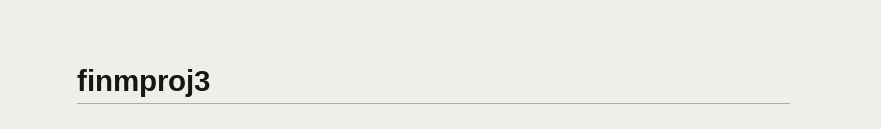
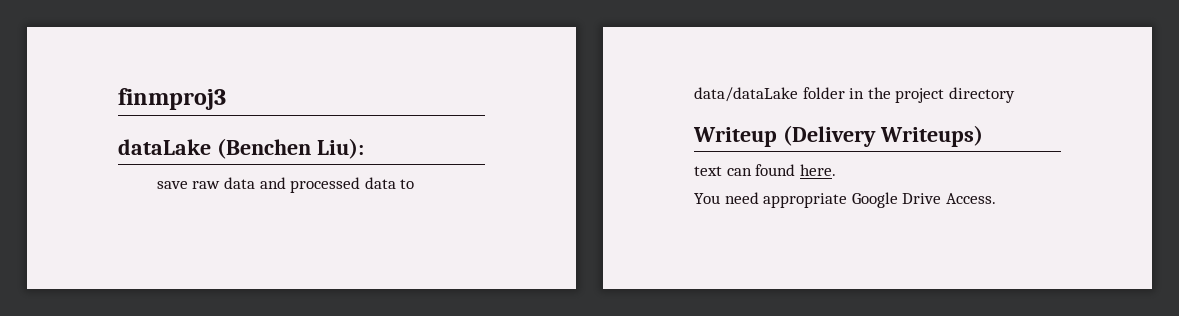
(210, 83) none -> [118,138,364,159] [156,177,415,193] [694,87,1015,103] [693,125,983,147] [694,164,836,176] [694,192,996,208] // dataLake (Benchen Liu): // save raw data and processed data to data/dataLake folder in the project directory // Writeup (Delivery Writeups) // text can found here. // You need appropriate Google Drive Access.

